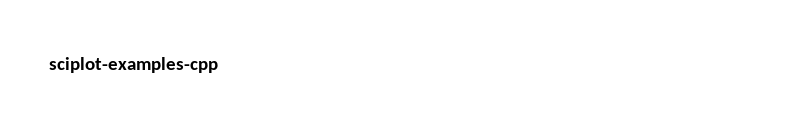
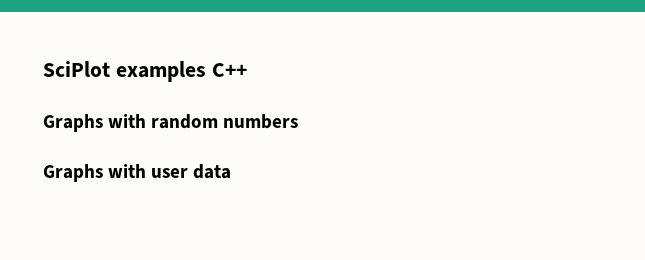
[49,57,218,73] sciplot-examples-cpp -> [43,61,247,82] [43,114,299,132] [43,164,232,182] SciPlot examples C++ // Graphs with random numbers // Graphs with user data

